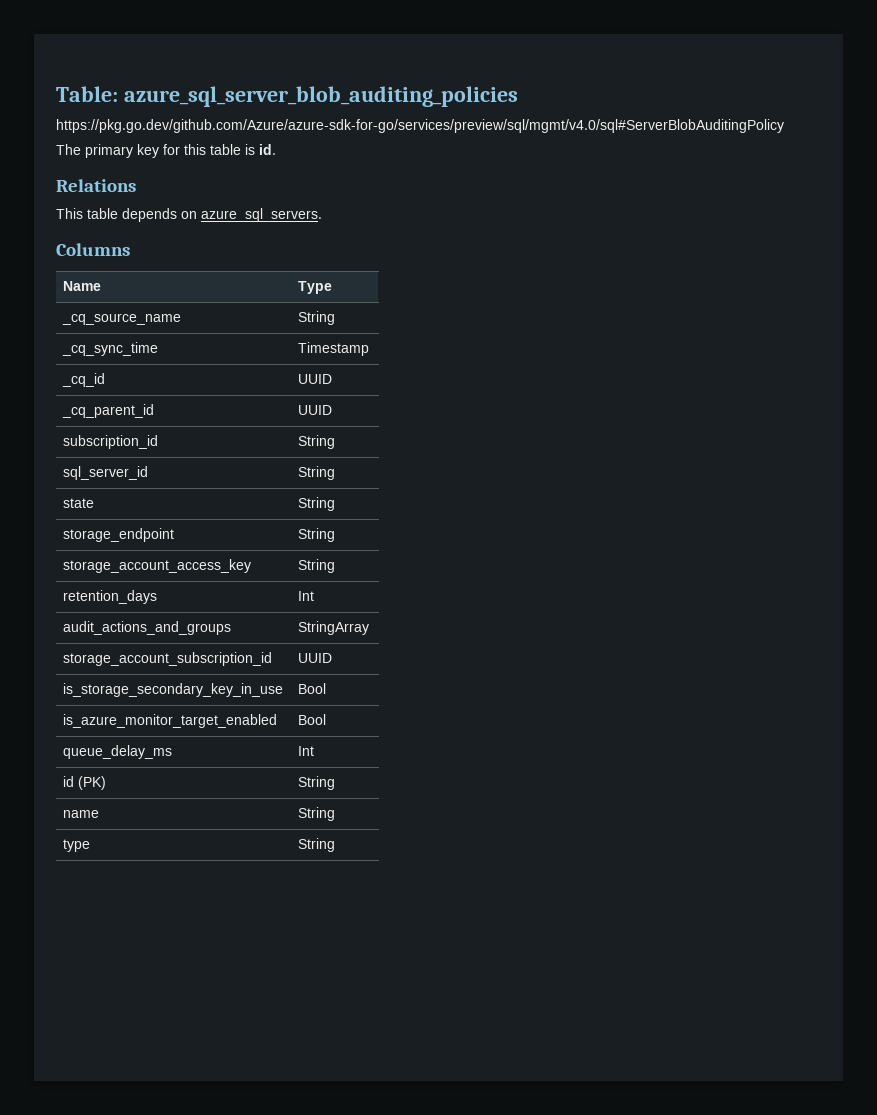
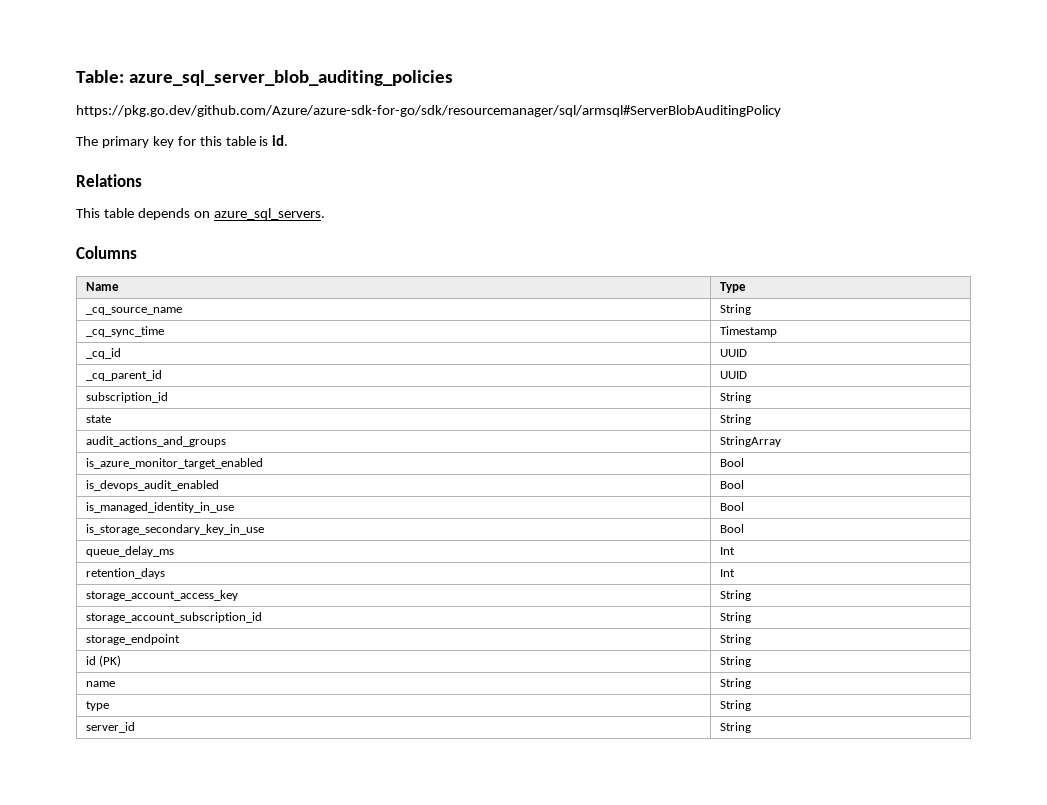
[56,119,784,133] https://pkg.go.dev/github.com/Azure/azure-sdk-for-go/services/preview/sql/mgmt/v4.0/sql#ServerBlobAuditingPolicy -> [76,105,781,117] https://pkg.go.dev/github.com/Azure/azure-sdk-for-go/sdk/resourcemanager/sql/armsql#ServerBlobAuditingPolicy
[63,466,149,480] [298,466,336,480] [63,498,95,508] [298,497,336,511] [63,528,175,542] [298,528,336,542] [63,559,252,573] [298,559,336,573] [63,590,158,604] [298,591,315,601] [63,621,232,635] [298,621,370,635] [63,652,273,666] [298,653,333,663] [63,683,284,697] [298,683,327,694] [63,714,278,728] [298,714,327,725] [63,745,173,759] [298,746,315,756] sql_server_id | String // state | String // storage_endpoint | String // storage_account_access_key | String // retention_days | Int // audit_actions_and_groups | StringArray // storage_account_subscription_id | UUID // is_storage_secondary_key_in_use | Bool // is_azure_monitor_target_enabled | Bool // queue_delay_ms | Int -> [85,415,111,423] [719,414,751,425] [85,436,226,447] [719,436,781,447] [85,458,263,469] [719,458,744,467] [85,480,219,491] [719,480,744,489] [85,502,234,513] [719,502,744,511] [85,524,264,535] [719,524,744,533] [85,546,174,557] [719,547,735,555] [85,568,165,579] [719,569,735,577] [85,590,238,601] [719,590,751,601] [85,612,262,623] [719,612,751,623] [85,634,180,645] [719,634,751,645] state | String // audit_actions_and_groups | StringArray // is_azure_monitor_target_enabled | Bool // is_devops_audit_enabled | Bool // is_managed_identity_in_use | Bool // is_storage_secondary_key_in_use | Bool // queue_delay_ms | Int // retention_days | Int // storage_account_access_key | String // storage_account_subscription_id | String // storage_endpoint | String
(336, 845) none -> [85,722,135,733] [719,722,751,733] // server_id | String

